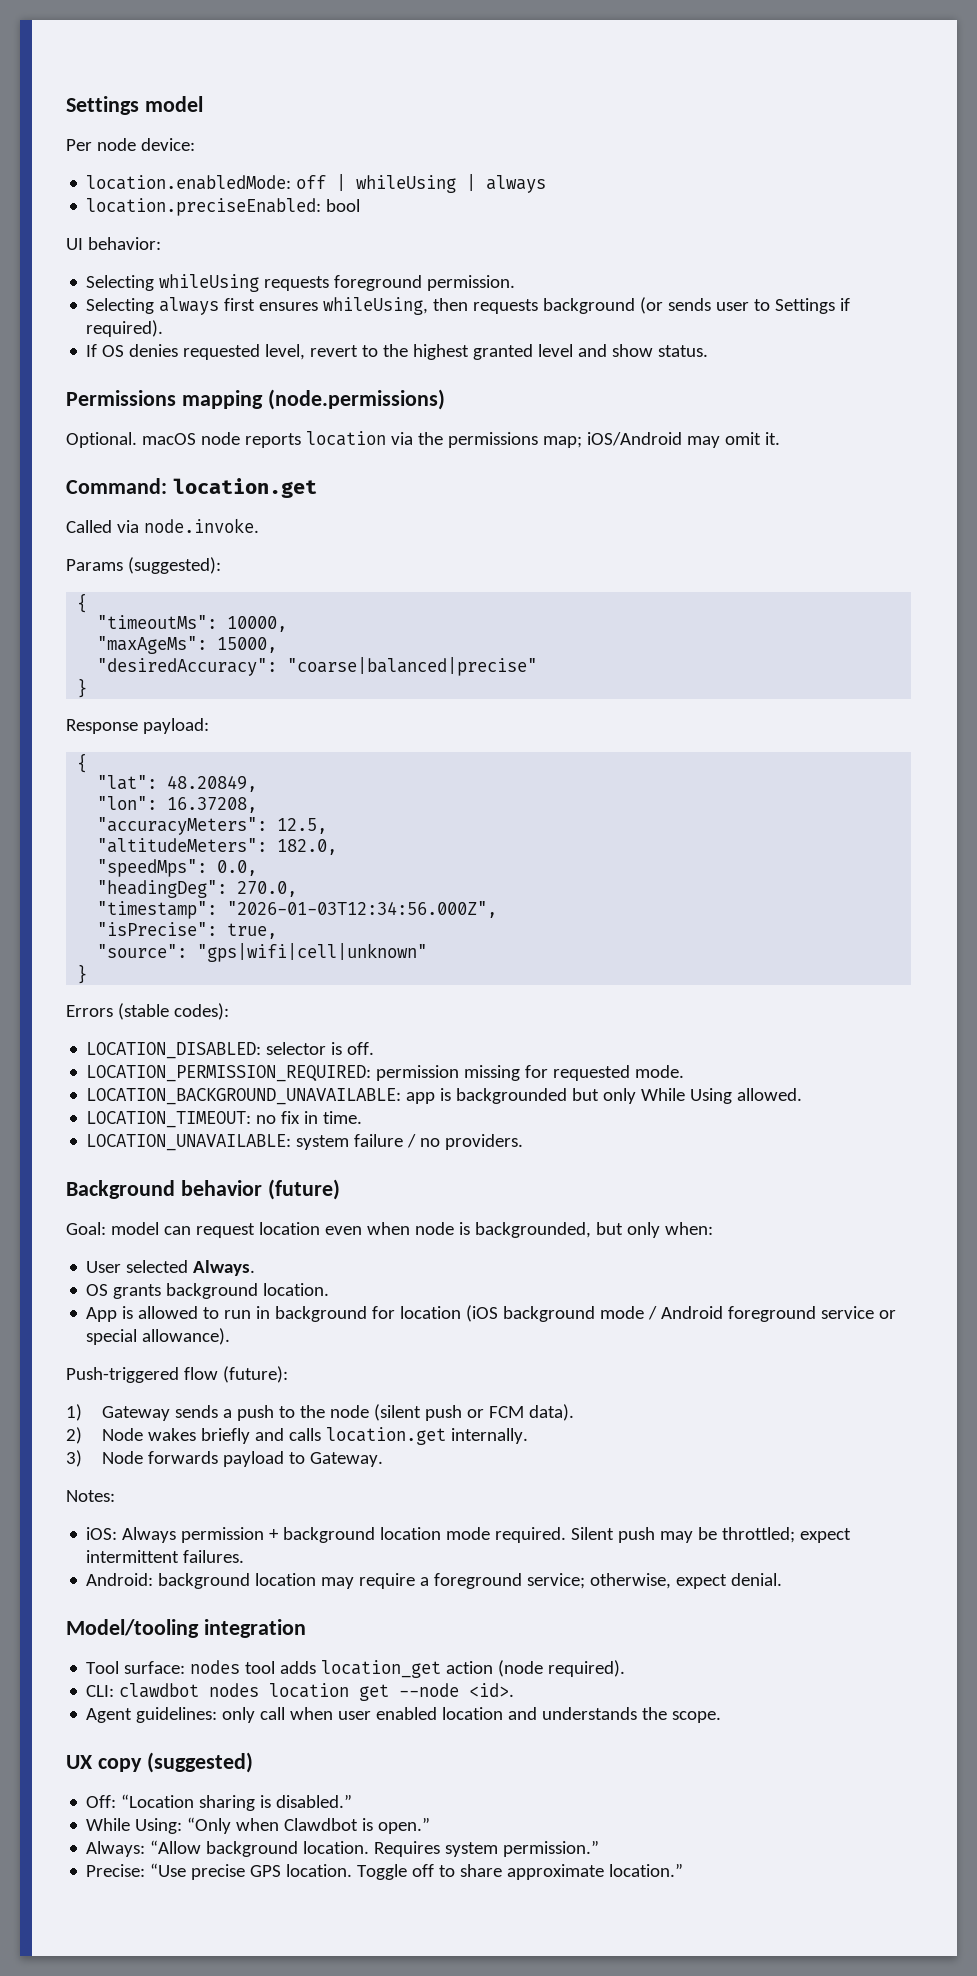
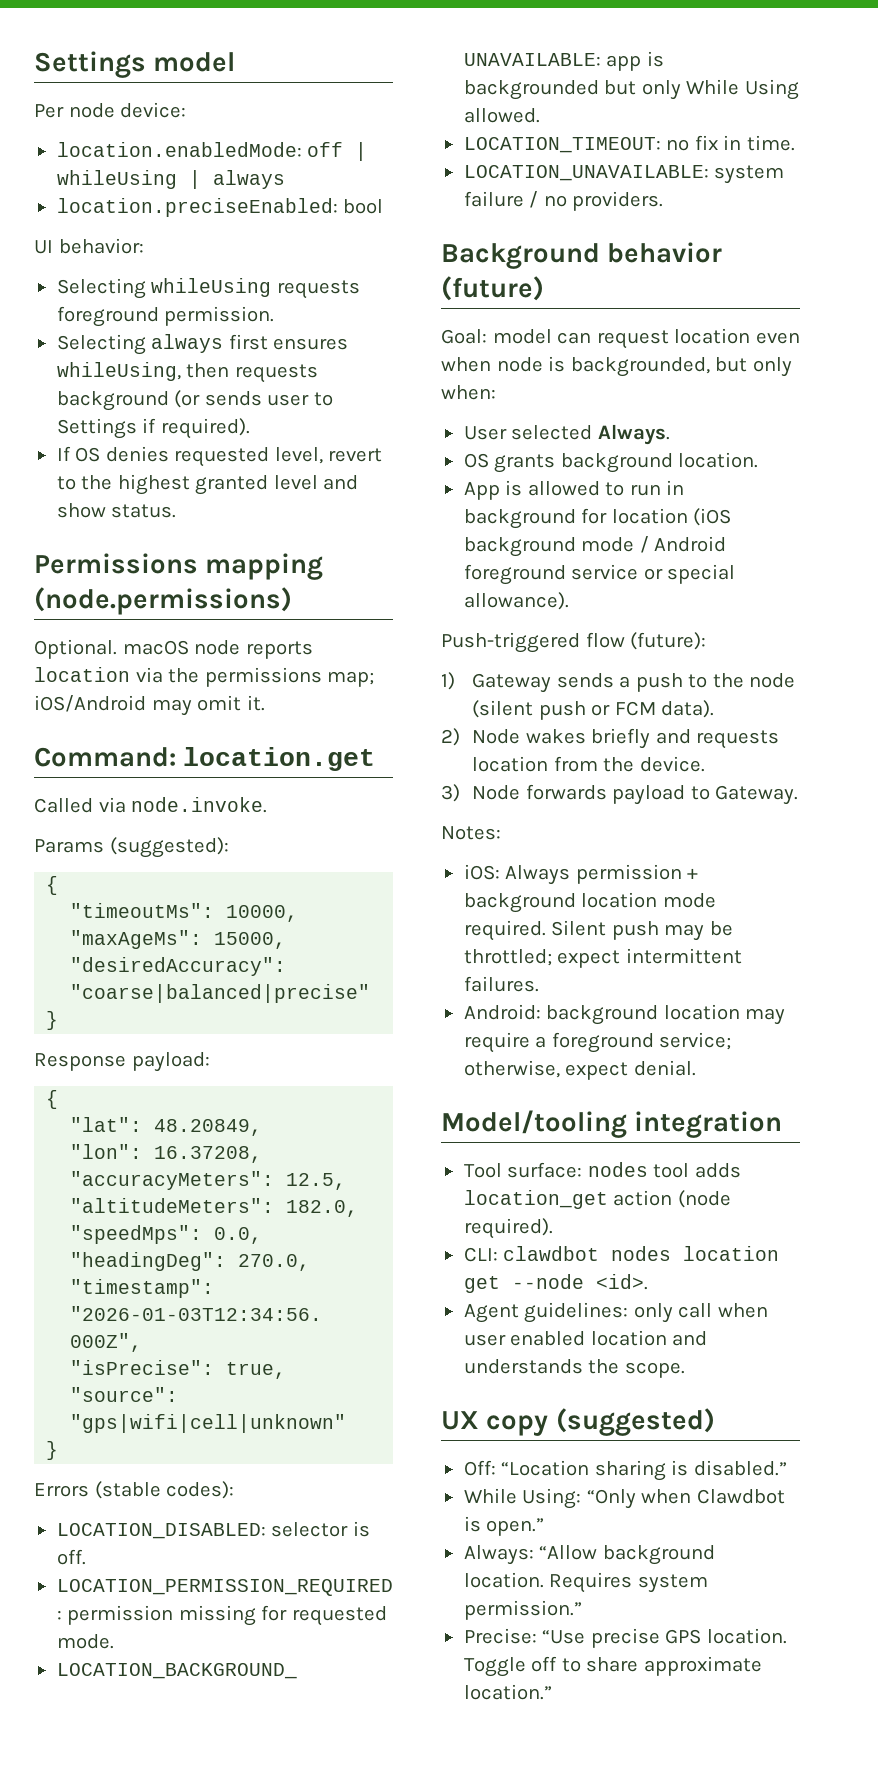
[289,1427,529,1445] calls location.get internally. -> [696,730,780,749] [472,756,705,772] requests location from the device.

